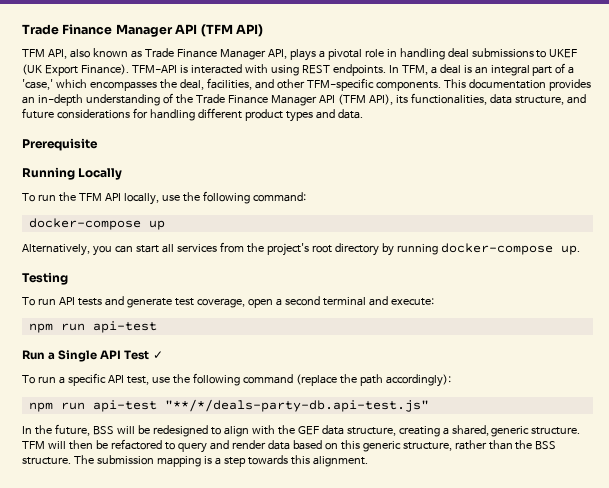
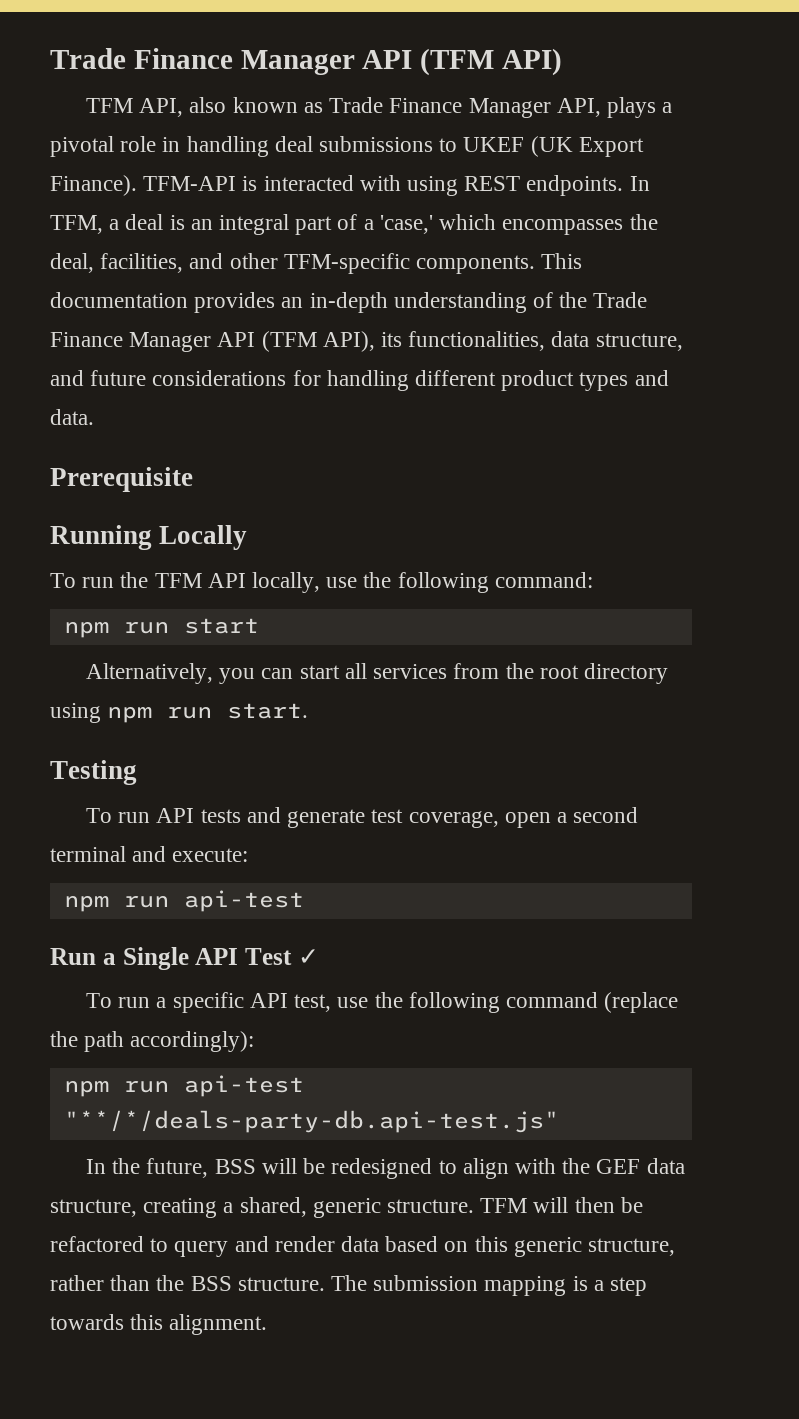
[28,218,165,230] docker-compose up -> [63,618,259,638] npm run start
[266,243,309,256] project's -> (534, 671) none
[381,243,580,256] by running docker-compose up. -> [50,703,309,723] using npm run start.

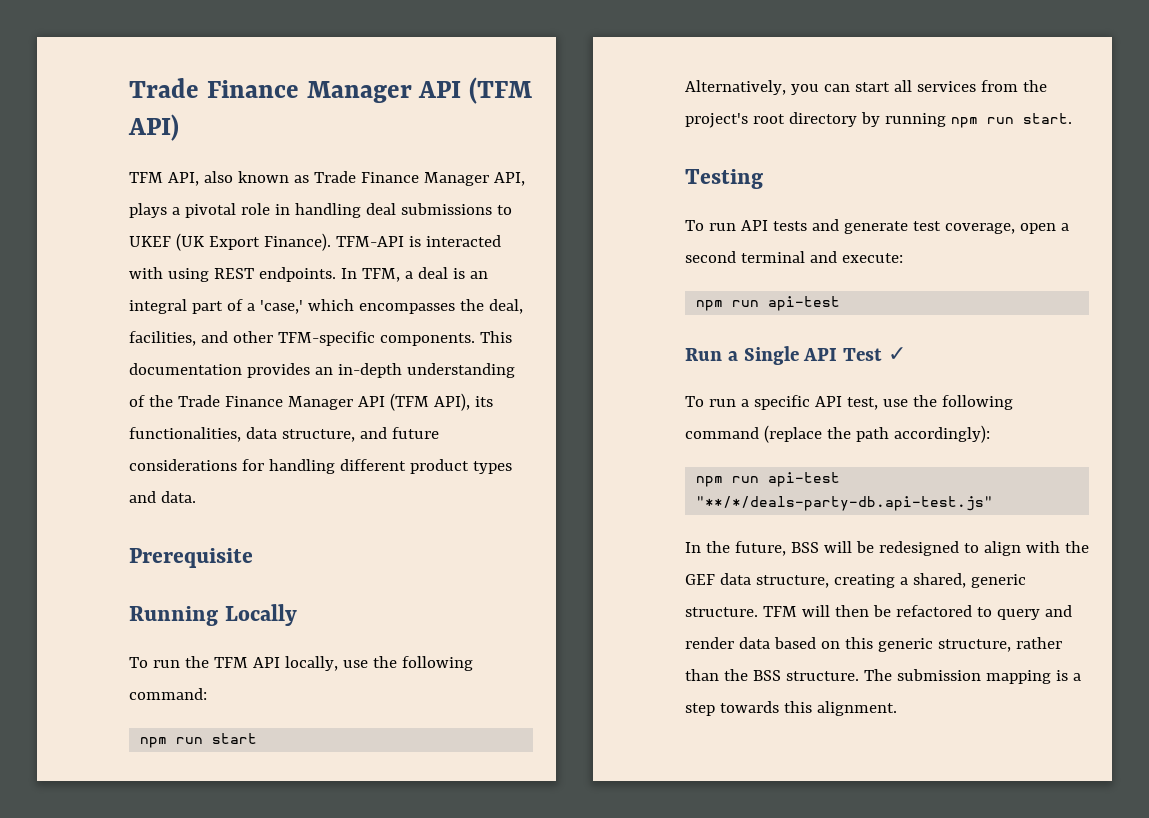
(534, 671) none -> [685,113,748,128] project's
[50,703,101,723] using -> [860,112,946,127] by running

